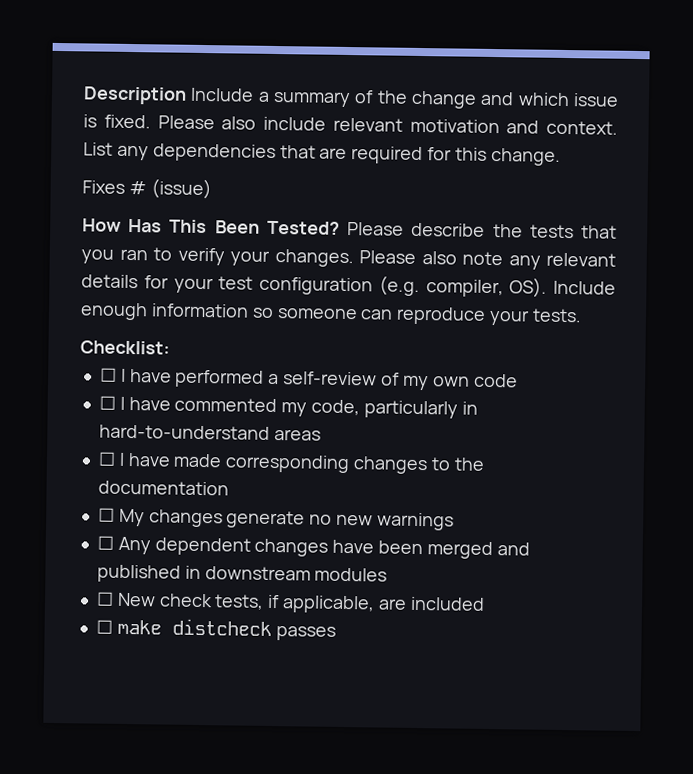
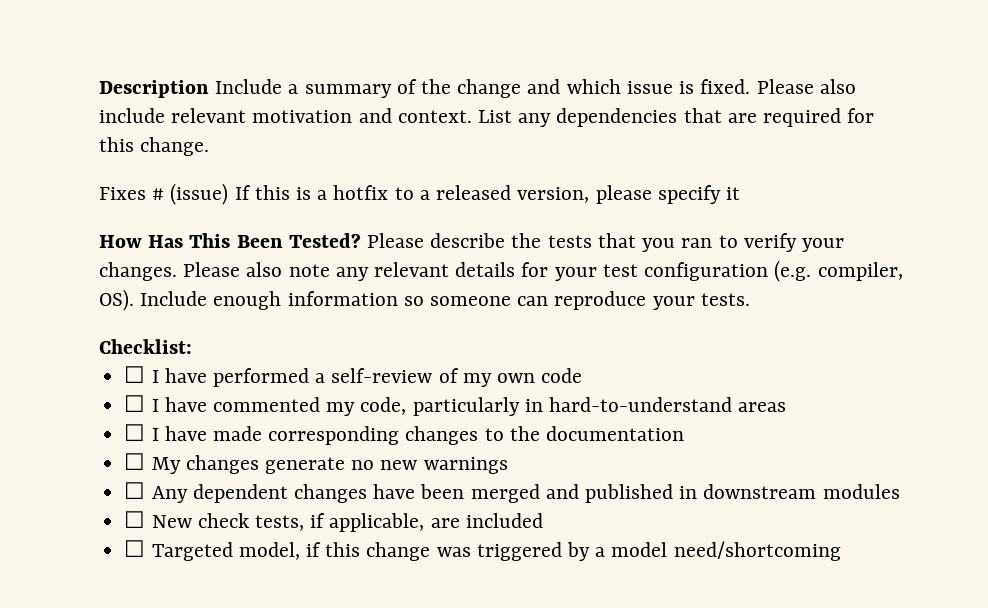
(212, 189) none -> [234,185,740,204] If this is a hotfix to a released version, please specify it
[116,618,336,641] make distcheck passes -> [151,541,841,561] Targeted model, if this change was triggered by a model need/shortcoming

